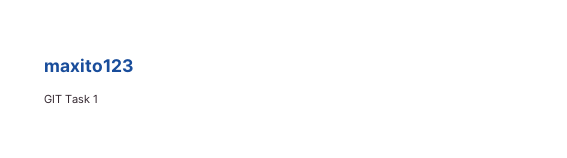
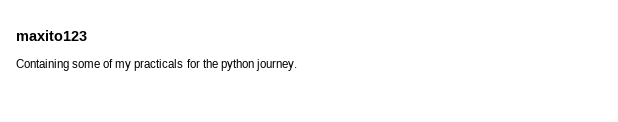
[44,94,99,104] GIT Task 1 -> [16,59,297,71] Containing some of my practicals for the python journey.

